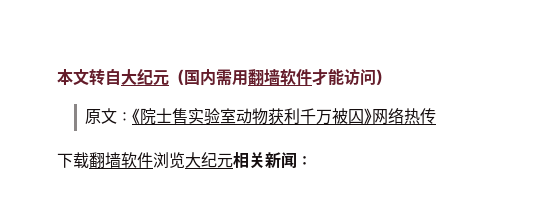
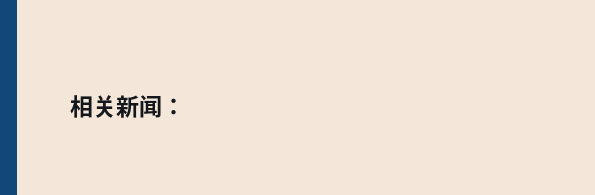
[57,68,391,86] [85,107,437,125] [57,152,233,169] 本文转自大纪元（国内需用翻墙软件才能访问） // 原文：《院士售实验室动物获利千万被囚》网络热传 // 下载翻墙软件浏览大纪元 -> (70, 106) none

